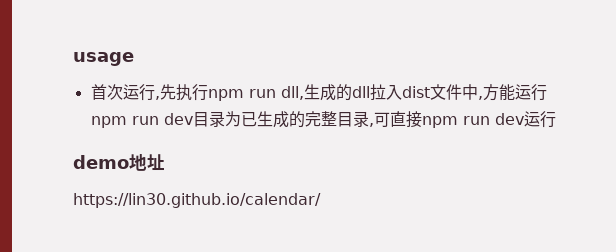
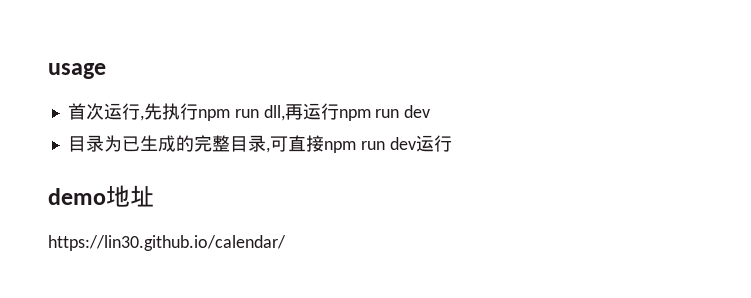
[303,84,515,101] 生成的dll拉入dist文件中,方能 -> [284,104,303,120] 再
(193, 119) none -> (431, 111) //

